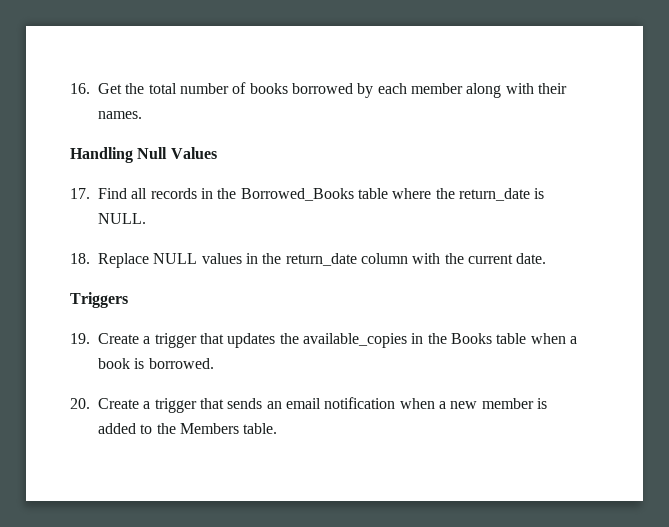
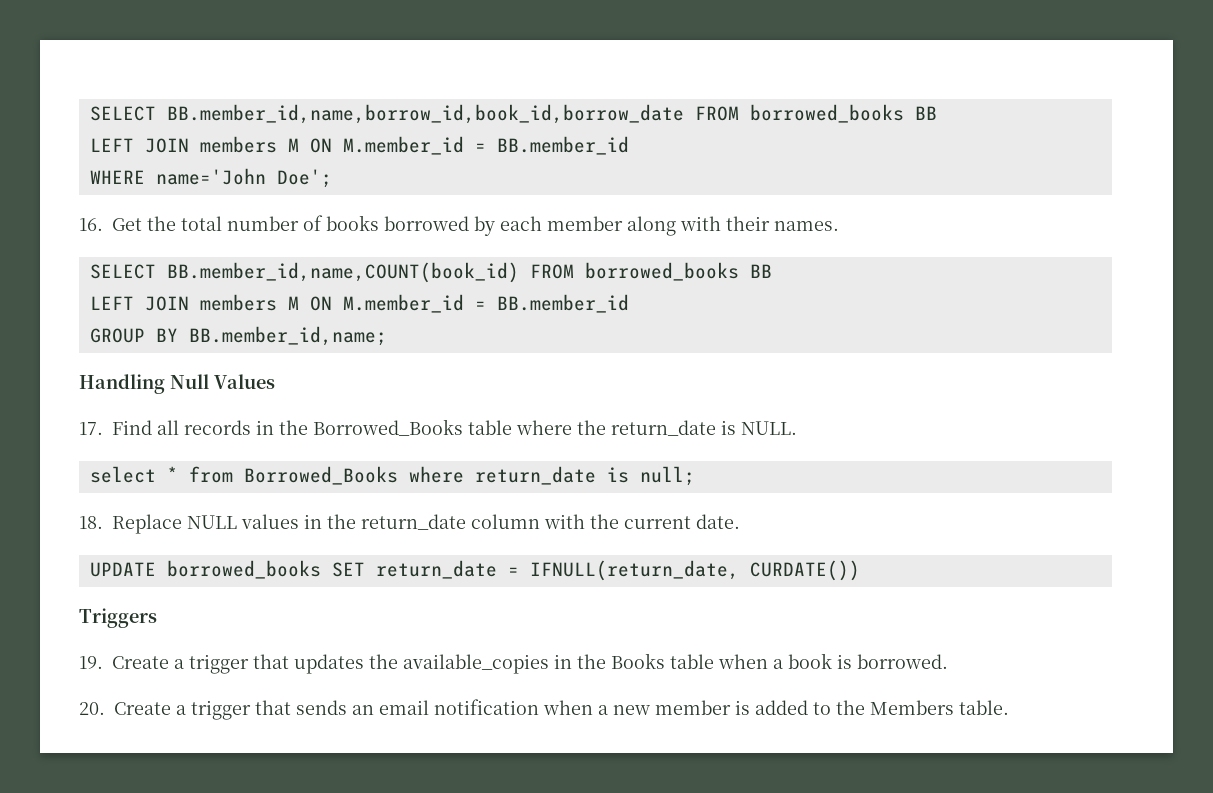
(70, 88) none -> [89,104,937,124] [89,136,629,155] [89,168,332,188] SELECT BB.member_id,name,borrow_id,book_id,borrow_date FROM borrowed_books BB // LEFT JOIN members M ON M.member_id = BB.member_id // WHERE name='John Doe'; //
(142, 115) none -> [89,262,772,283] [89,294,629,313] [89,326,387,346] // SELECT BB.member_id,name,COUNT(book_id) FROM borrowed_books BB // LEFT JOIN members M ON M.member_id = BB.member_id // GROUP BY BB.member_id,name;
(146, 218) none -> [89,466,695,486] // select * from Borrowed_Books where return_date is null;
(547, 258) none -> [89,560,860,581] // UPDATE borrowed_books SET return_date = IFNULL(return_date, CURDATE())

